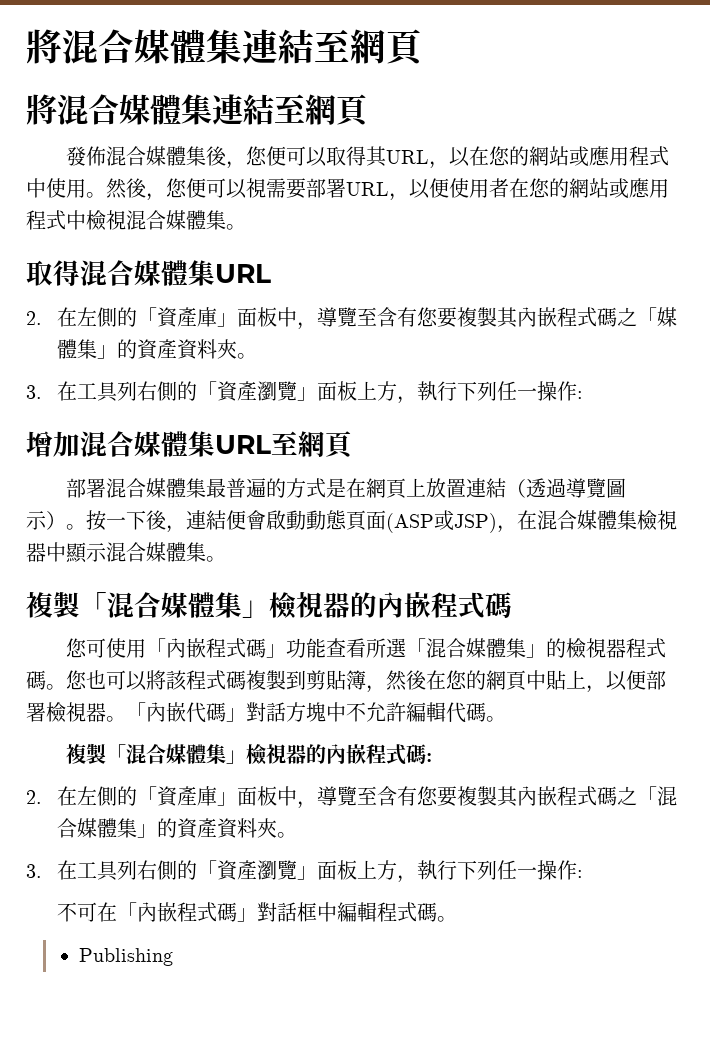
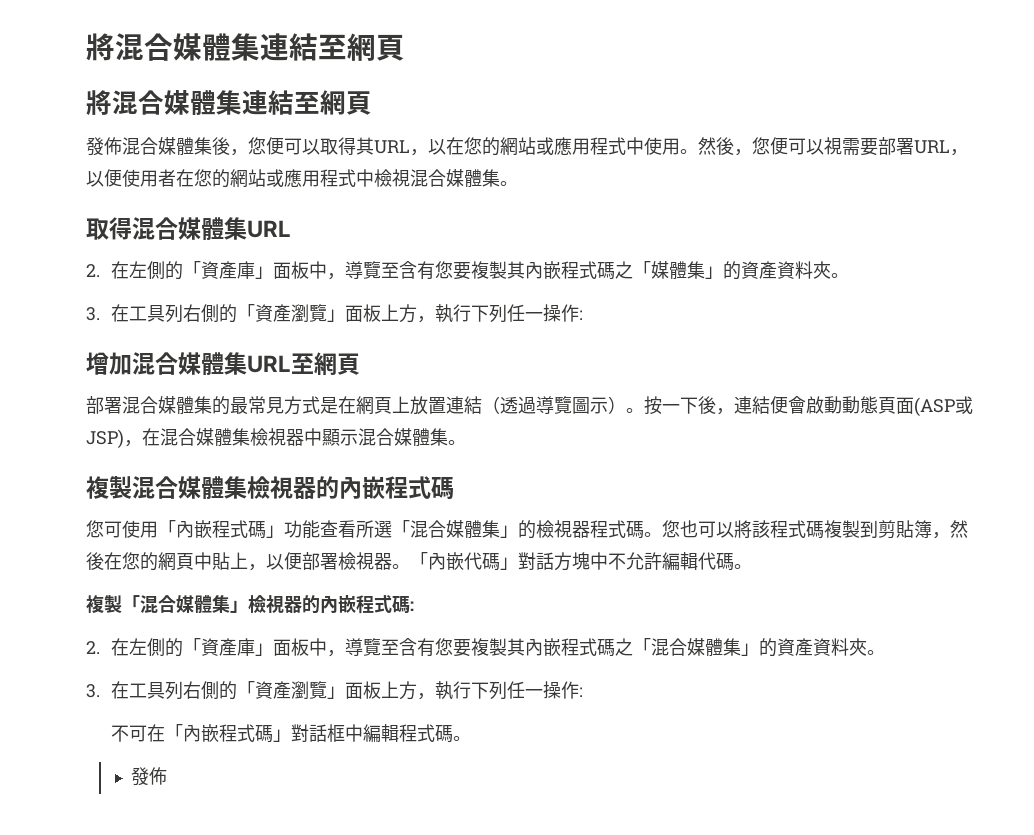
[205,478,286,498] 最普遍的 -> [212,396,284,415] 的最常見
[80,592,269,618] 「混合媒體集」 -> [132,476,247,499] 混合媒體集
[79,948,174,966] Publishing -> [131,767,168,786] 發佈

